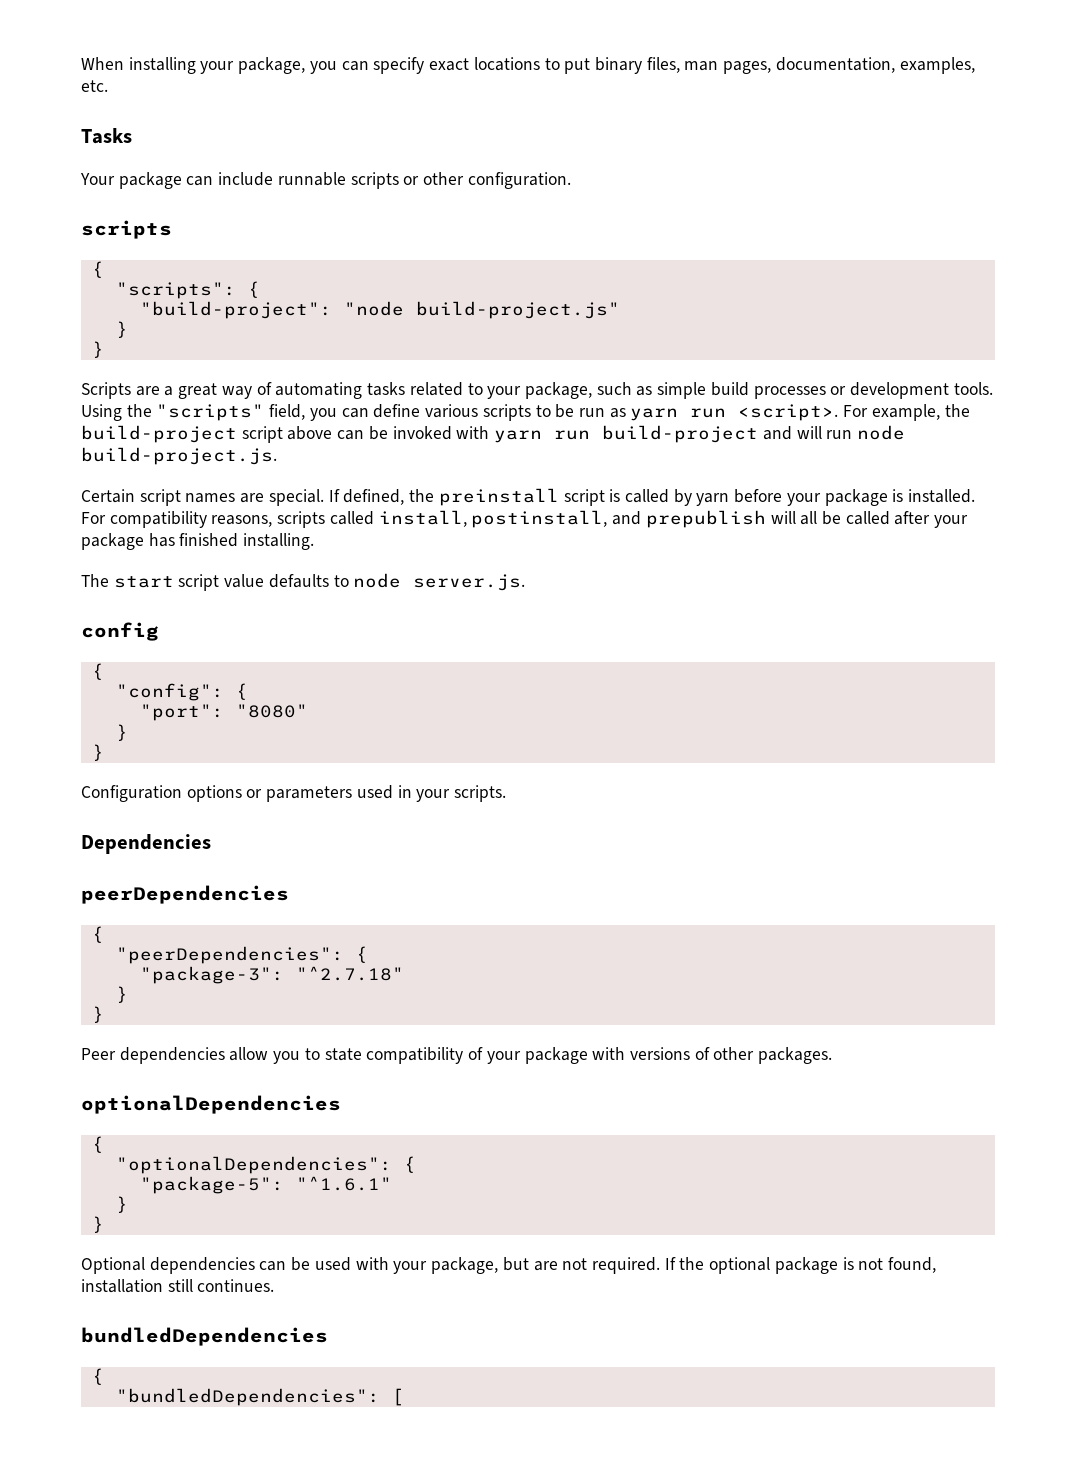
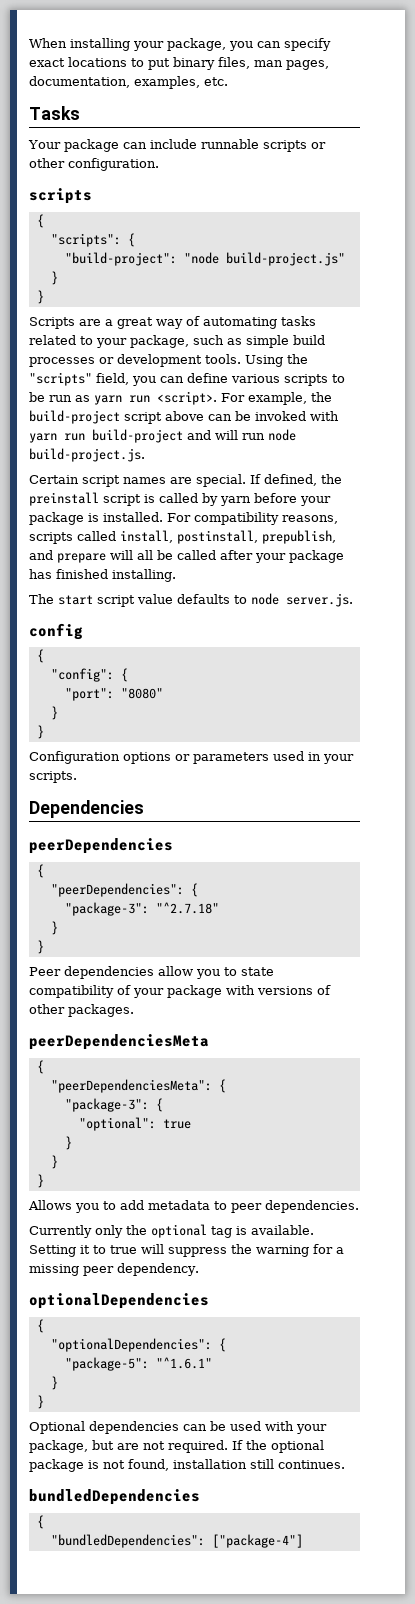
[612,510,766,528] and prepublish -> [262,530,336,544] [29,550,106,563] prepublish, and prepare
(833, 1055) none -> [29,1034,209,1050] [36,1060,44,1074] [50,1079,226,1093] [64,1098,163,1112] [78,1117,191,1131] [64,1136,72,1150] [50,1155,58,1169] [36,1174,44,1188] [28,1200,359,1213] [29,1224,314,1238] [29,1244,344,1257] [29,1263,199,1276] // peerDependenciesMeta // { // "peerDependenciesMeta": { // "package-3": { // "optional": true // } // } // } // Allows you to add metadata to peer dependencies. // Currently only the optional tag is available. Setting it to true will suppress the warning for a missing peer dependency.
[391,1388,404,1406] [ -> [211,1534,303,1548] ["package-4"]

